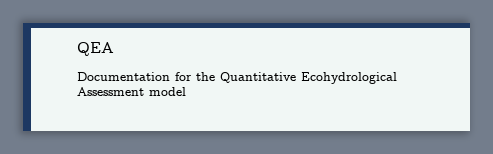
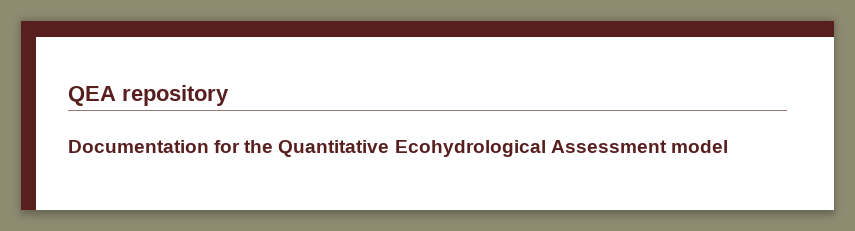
(114, 49) none -> [122,85,229,106] repository

